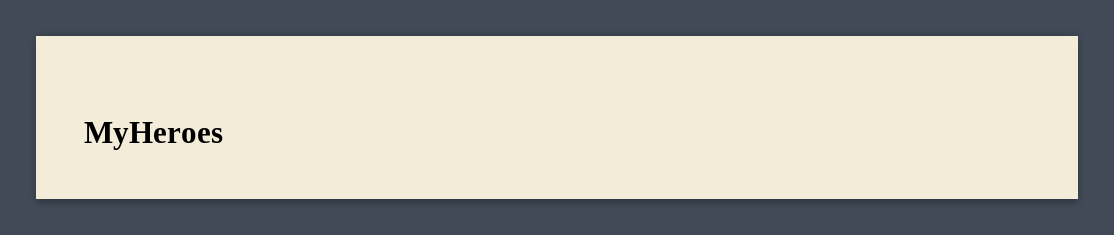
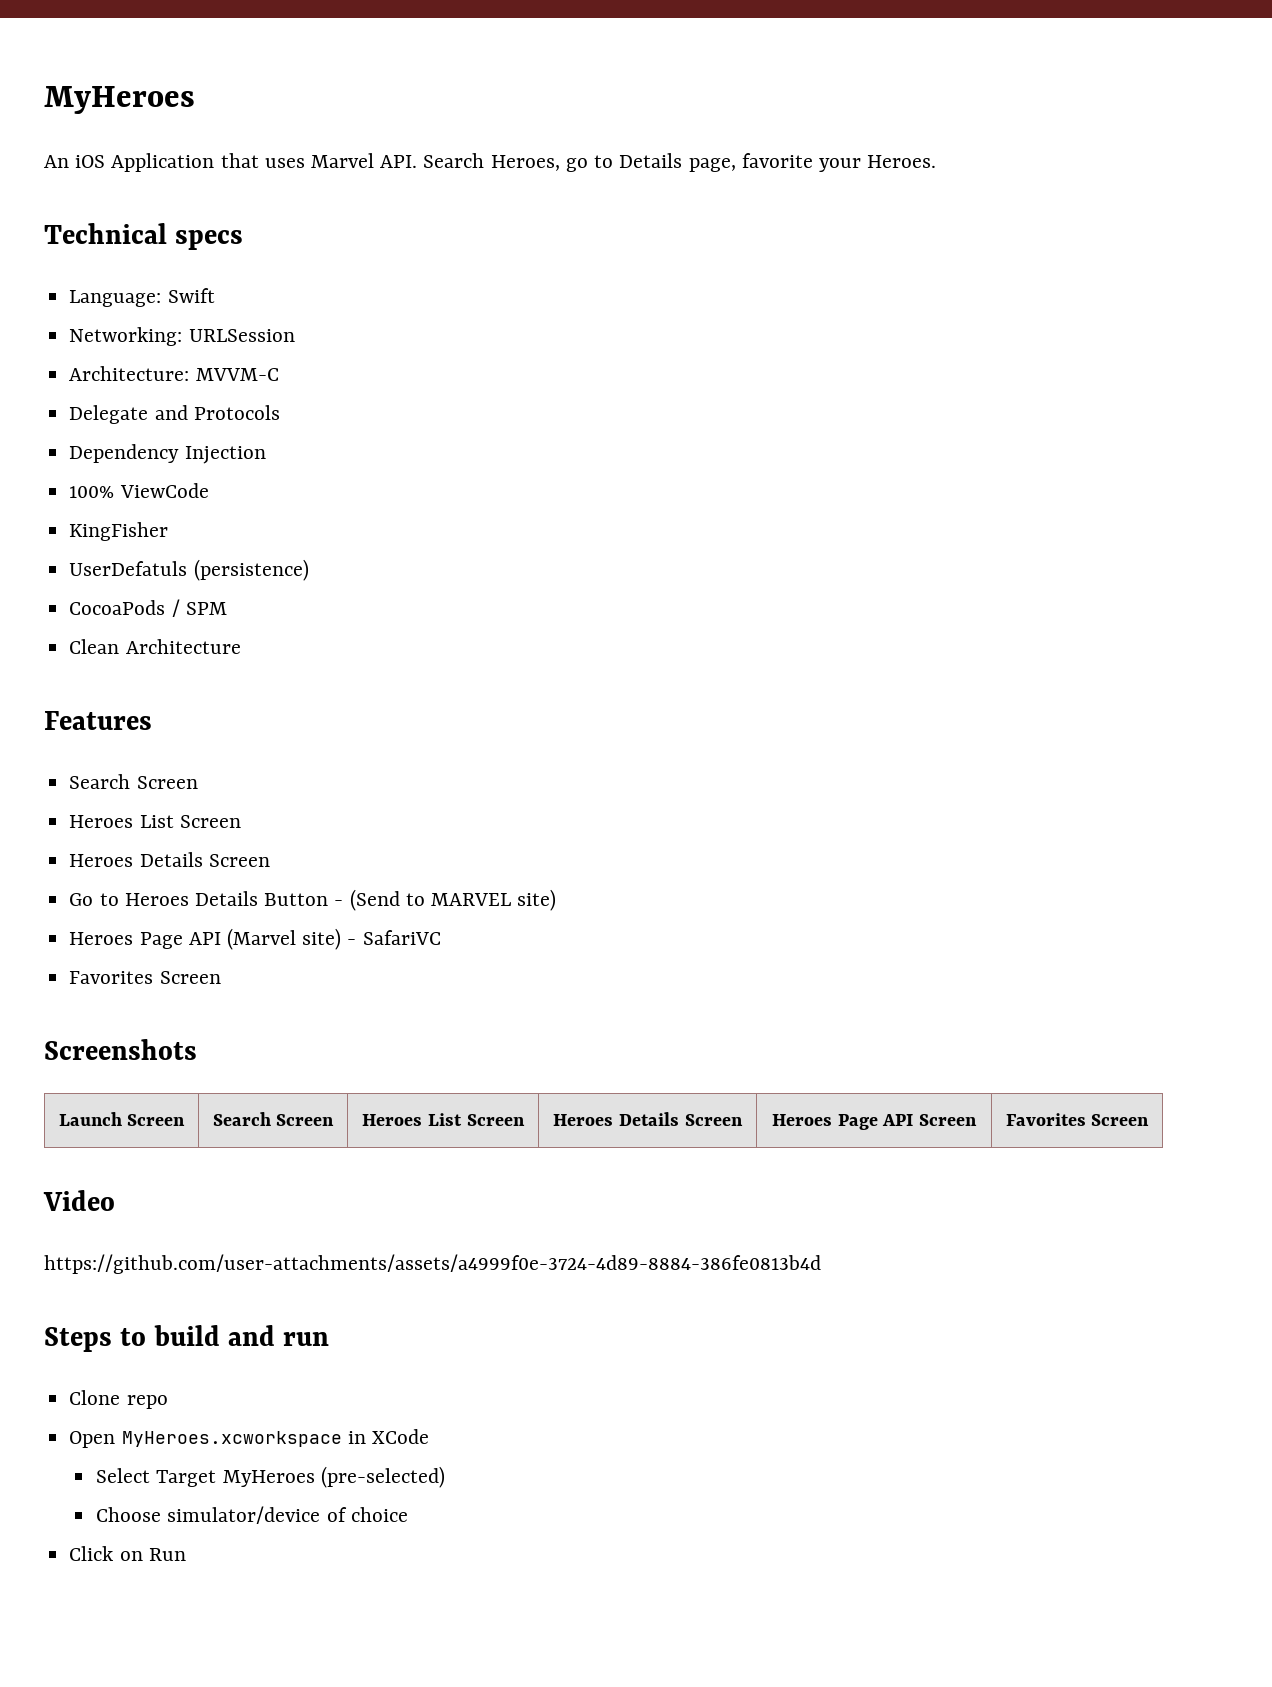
[84,122,223,150] MyHeroes -> [44,86,195,114] [44,153,937,172] [44,223,244,250] [69,288,215,307] [69,327,295,346] [69,366,279,381] [69,405,280,424] [69,444,266,464] [69,483,209,498] [69,522,169,541] [69,559,309,581] [69,599,227,617] [69,639,241,654] [44,711,152,730] [69,774,198,789] [69,815,241,828] [69,852,270,867] [69,889,557,911] [69,928,441,950] [69,971,221,984] [44,1039,197,1060] [58,1112,186,1126] [212,1112,335,1126] [362,1113,525,1126] [553,1112,743,1126] [772,1114,977,1130] [1005,1113,1150,1126] [43,1190,115,1211] [44,1254,821,1274] [44,1325,330,1352] [69,1390,168,1409] [69,1429,429,1448] [96,1466,445,1488] [96,1506,408,1524] [69,1546,186,1561] MyHeroes // An iOS Application that uses Marvel API. Search Heroes, go to Details page, favorite your Heroes. // Technical specs // Language: Swift // Networking: URLSession // Architecture: MVVM-C // Delegate and Protocols // Dependency Injection // 100% ViewCode // KingFisher // UserDefatuls (persistence) // CocoaPods / SPM // Clean Architecture // Features // Search Screen // Heroes List Screen // Heroes Details Screen // Go to Heroes Details Button - (Send to MARVEL site) // Heroes Page API (Marvel site) - SafariVC // Favorites Screen // Screenshots // Launch Screen | Search Screen | Heroes List Screen | Heroes Details Screen | Heroes Page API Screen | Favorites Screen // Video // https://github.com/user-attachments/assets/a4999f0e-3724-4d89-8884-386fe0813b4d // Steps to build and run // Clone repo // Open MyHeroes.xcworkspace in XCode // Select Target MyHeroes (pre-selected) // Choose simulator/device of choice // Click on Run

